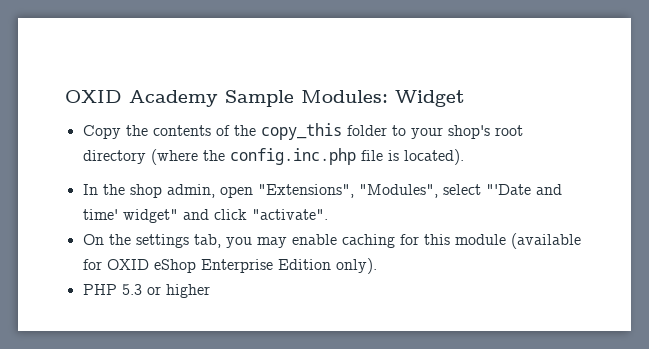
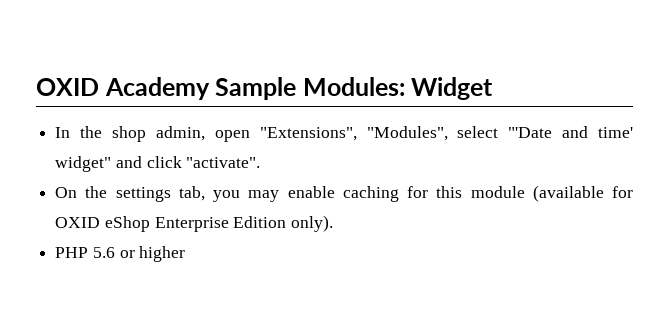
[82,123,523,140] [82,148,464,165] // Copy the contents of the copy_this folder to your shop's root directory (where the config.inc.php file is located). -> (494, 88) none
[121,284,142,295] 5.3 -> [92,247,115,258] 5.6

